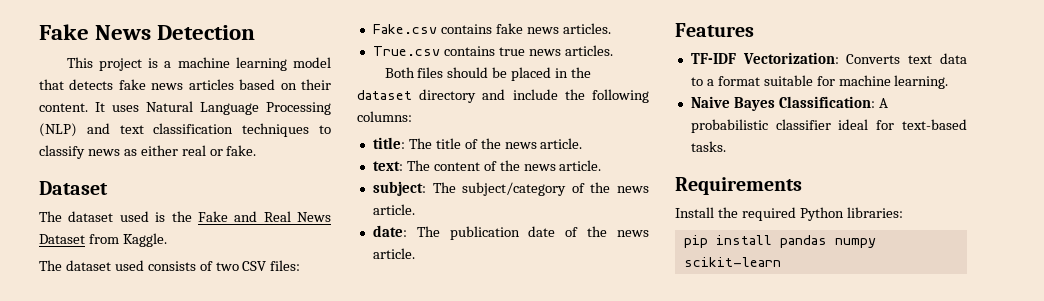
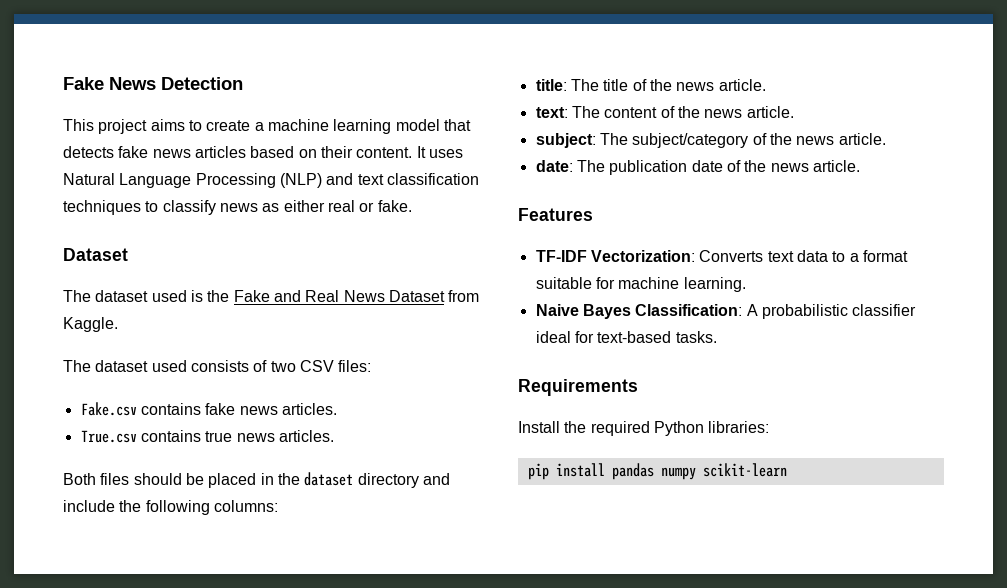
[148,58,159,68] is -> [150,119,251,131] aims to create

